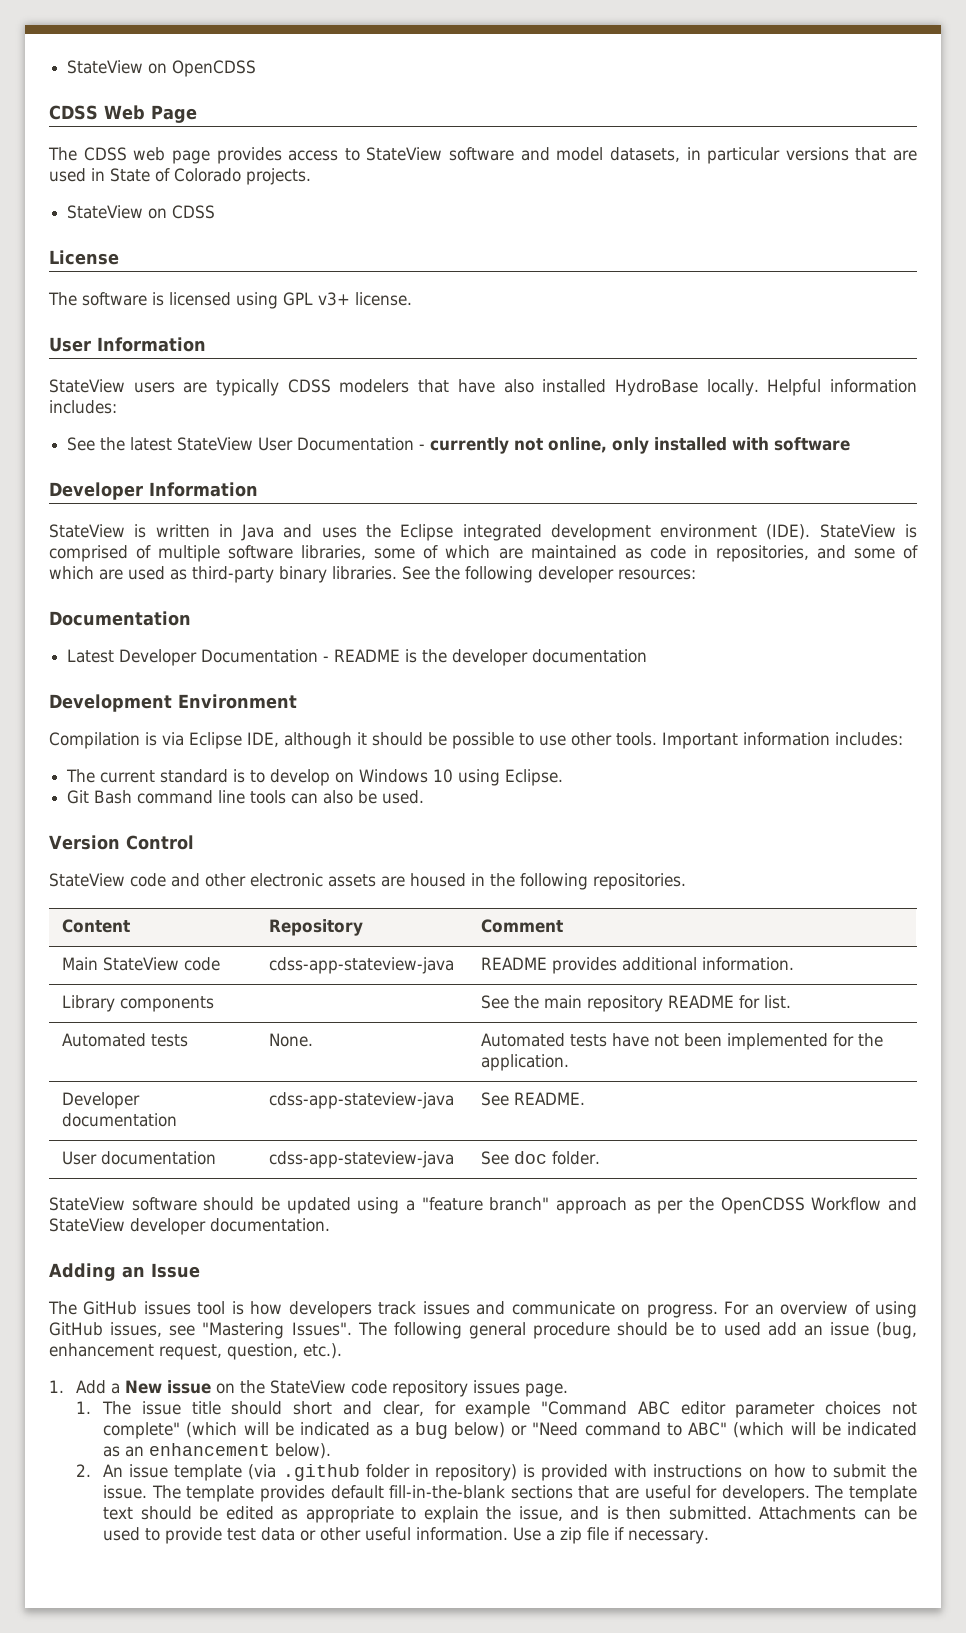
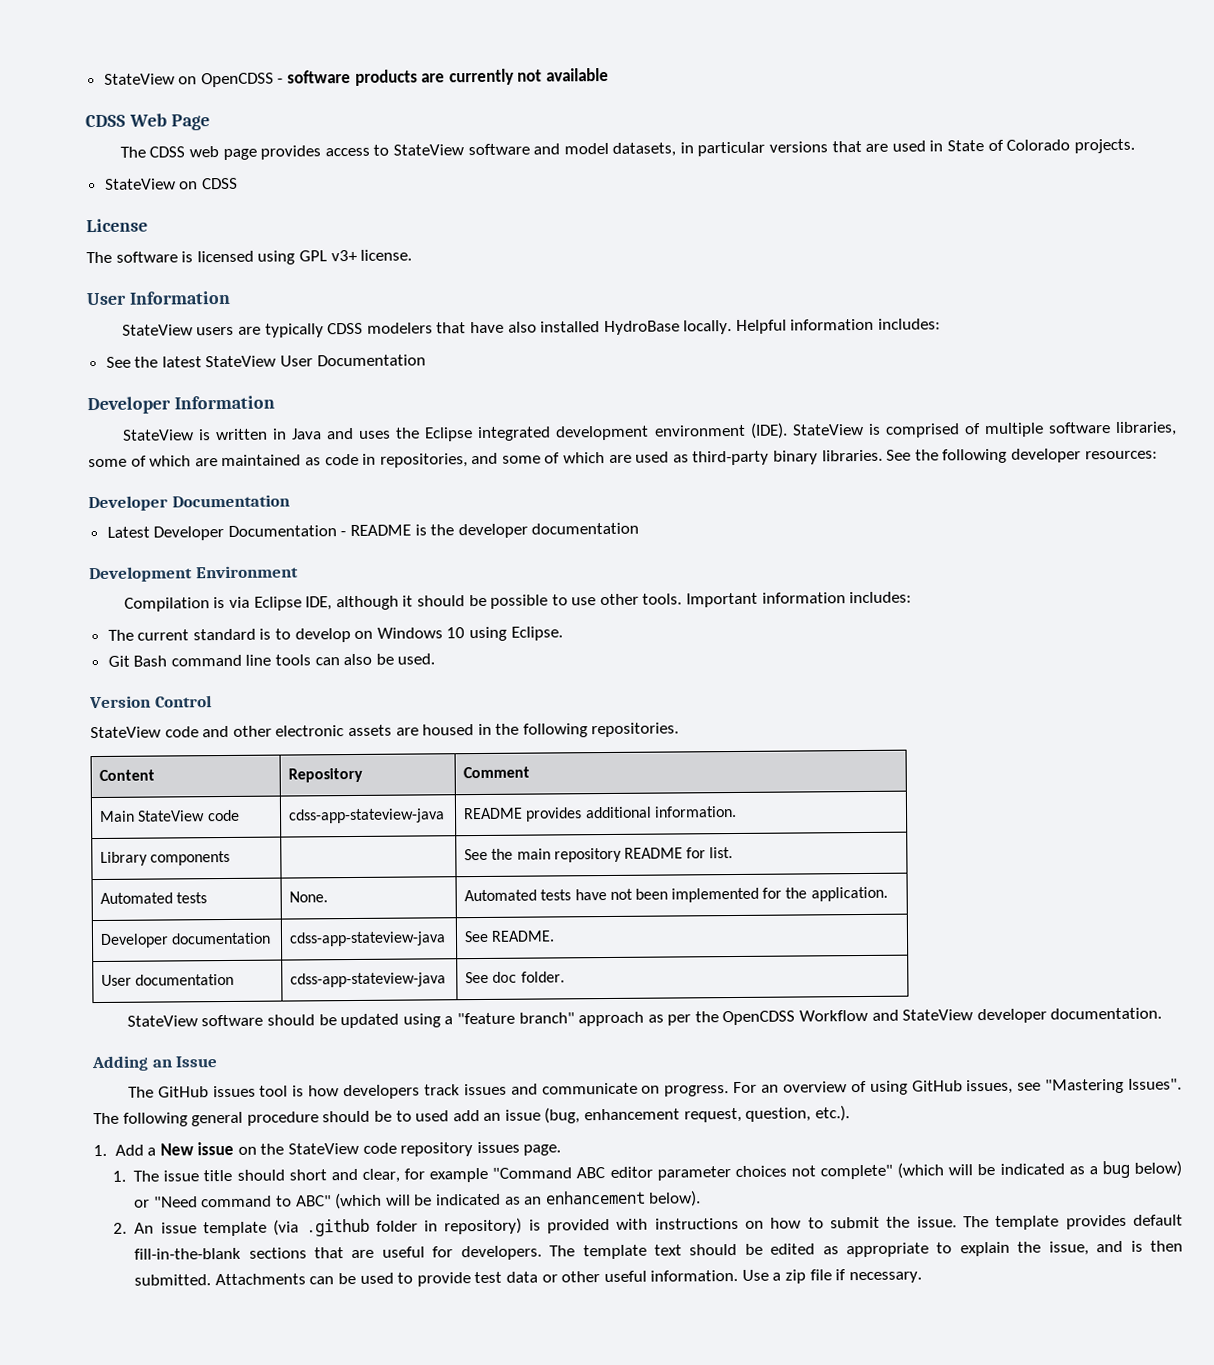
(257, 68) none -> [277,67,610,86] - software products are currently not available
[419,437,851,454] - currently not online, only installed with software -> (426, 360) none
(696, 574) none -> [88,495,168,512] Developer

